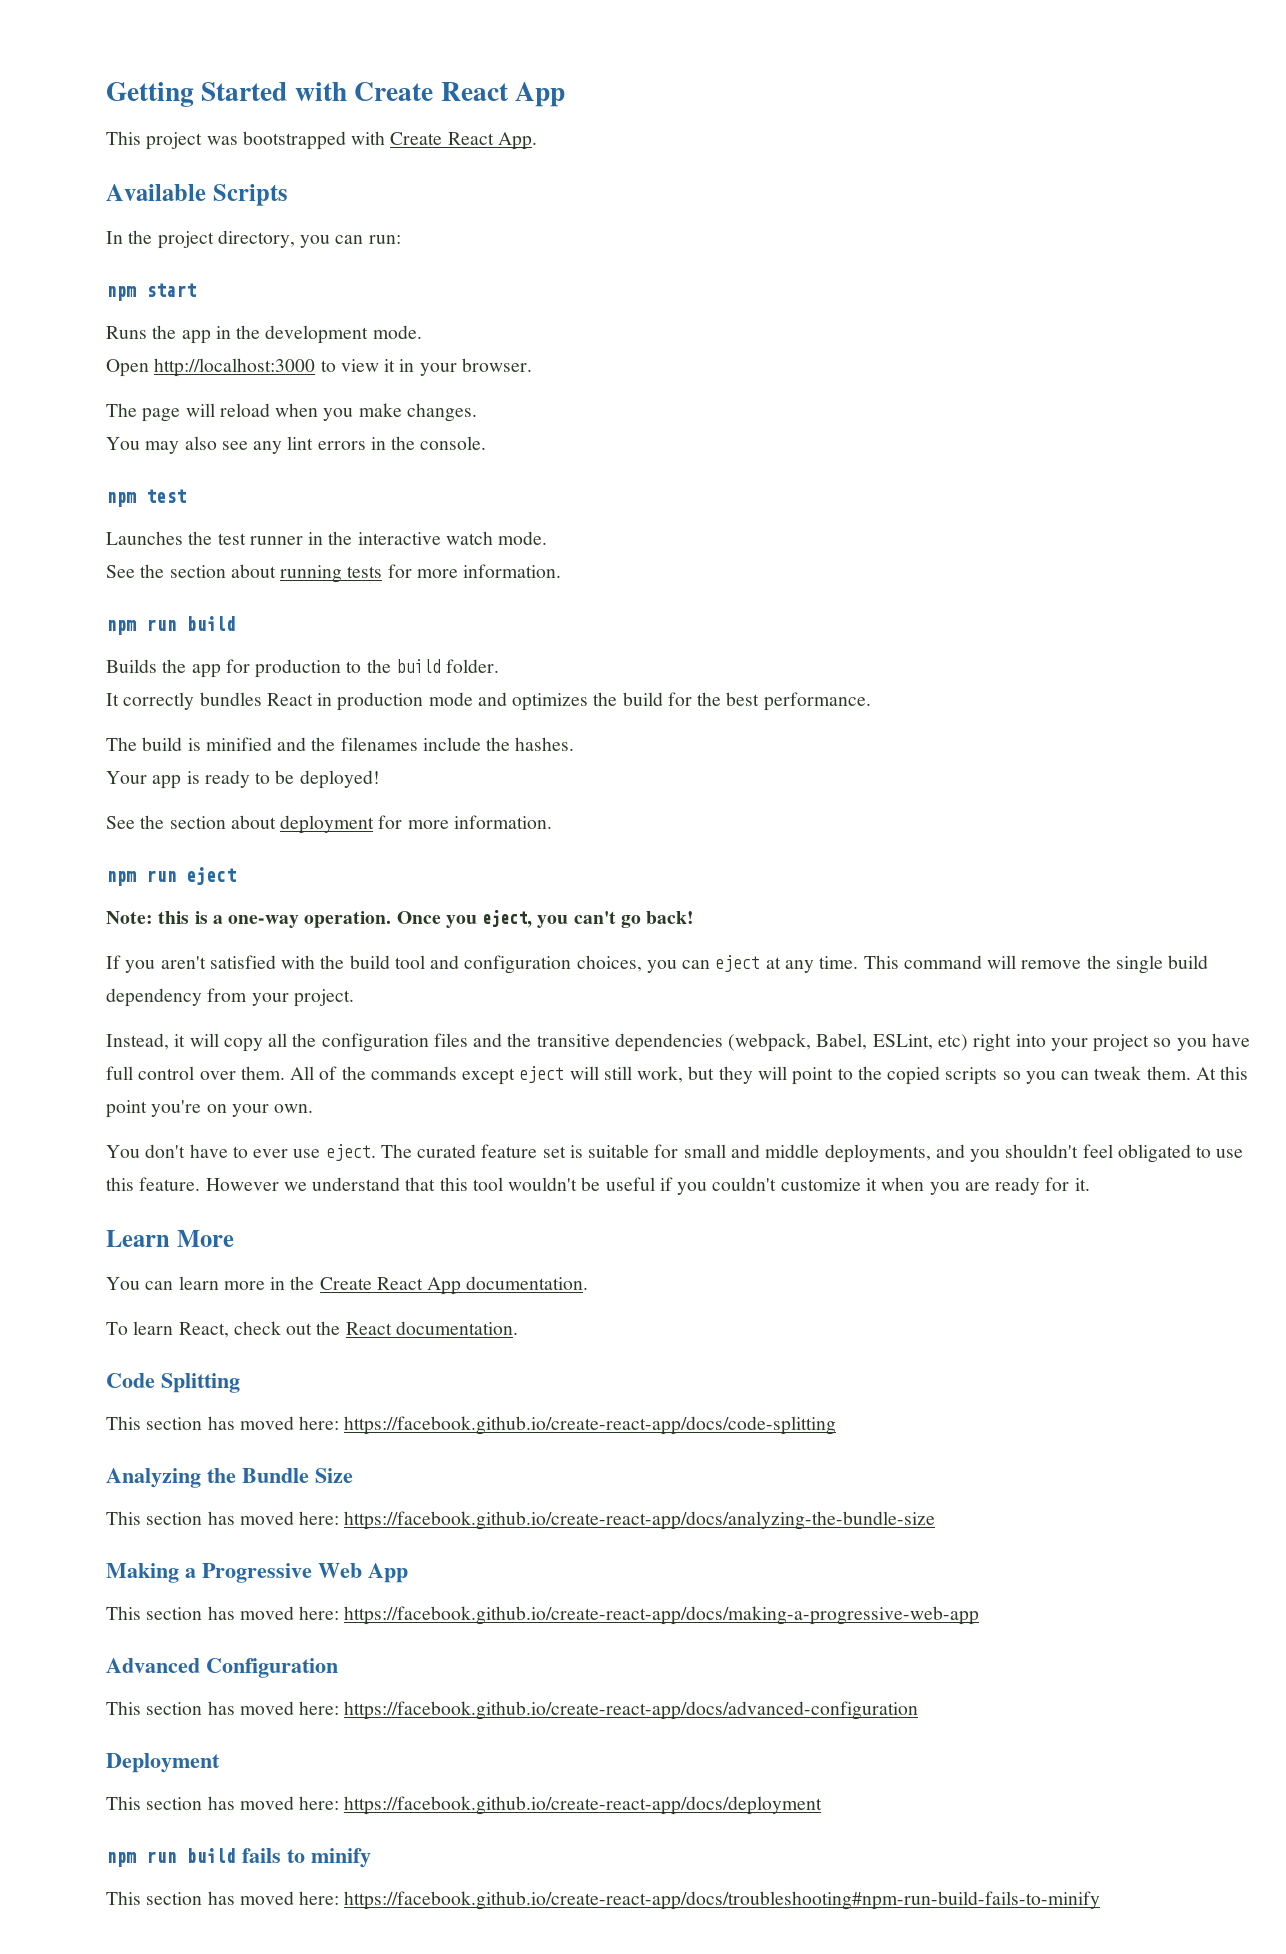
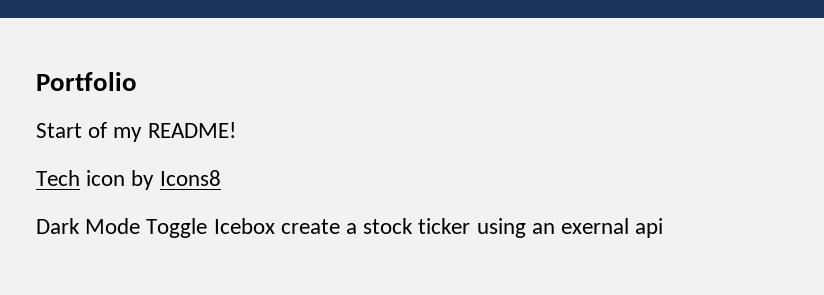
[106,82,566,107] [106,131,537,150] [106,184,288,206] [106,230,401,249] [106,283,196,301] [106,325,422,344] [106,358,532,377] [106,403,477,422] [106,436,487,454] [106,489,186,507] [106,531,548,545] [106,564,562,583] [106,616,236,635] [106,659,500,678] [106,692,871,711] [106,737,575,751] [106,770,380,789] [106,815,552,834] [106,867,236,886] [106,910,695,928] [106,955,1209,974] [106,988,354,1007] [106,1033,1250,1052] [106,1066,1249,1085] [106,1100,314,1118] [106,1144,1244,1163] [106,1177,1090,1195] [106,1230,234,1247] [106,1276,589,1295] [106,1321,518,1338] [106,1373,240,1393] [106,1416,837,1435] [106,1468,353,1488] [106,1511,936,1530] [106,1563,408,1583] [106,1606,980,1625] [106,1658,338,1678] [106,1701,919,1720] [106,1753,220,1773] [106,1796,823,1815] [106,1848,371,1868] [106,1891,1101,1910] Getting Started with Create React App // This project was bootstrapped with Create React App. // Available Scripts // In the project directory, you can run: // npm start // Runs the app in the development mode. // Open http://localhost:3000 to view it in your browser. // The page will reload when you make changes. // You may also see any lint errors in the console. // npm test // Launches the test runner in the interactive watch mode. // See the section about running tests for more information. // npm run build // Builds the app for production to the build folder. // It correctly bundles React in production mode and optimizes the build for the best performance. // The build is minified and the filenames include the hashes. // Your app is ready to be deployed! // See the section about deployment for more information. // npm run eject // Note: this is a one-way operation. Once you eject, you can't go back! // If you aren't satisfied with the build tool and configuration choices, you can eject at any time. This command will remove the single build dependency from your project. // Instead, it will copy all the configuration files and the transitive dependencies (webpack, Babel, ESLint, etc) right into your project so you have full control over them. All of the commands except eject will still work, but they will point to the copied scripts so you can tweak them. At this point you're on your own. // You don't have to ever use eject. The curated feature set is suitable for small and middle deployments, and you shouldn't feel obligated to use this feature. However we understand that this tool wouldn't be useful if you couldn't customize it when you are ready for it. // Learn More // You can learn more in the Create React App documentation. // To learn React, check out the React documentation. // Code Splitting // This section has moved here: https://facebook.github.io/create-react-app/docs/code-splitting // Analyzing the Bundle Size // This section has moved here: https://facebook.github.io/create-react-app/docs/analyzing-the-bundle-size // Making a Progressive Web App // This section has moved here: https://facebook.github.io/create-react-app/docs/making-a-progressive-web-app // Advanced Configuration // This section has moved here: https://facebook.github.io/create-react-app/docs/advanced-configuration // Deployment // This section has moved here: https://facebook.github.io/create-react-app/docs/deployment // npm run build fails to minify // This section has moved here: https://facebook.github.io/create-react-app/docs/troubleshooting#npm-run-build-fails-to-minify -> [36,72,137,91] [36,122,236,142] [36,170,221,190] [36,218,664,238] Portfolio // Start of my README! // Tech icon by Icons8 // Dark Mode Toggle Icebox create a stock ticker using an exernal api

